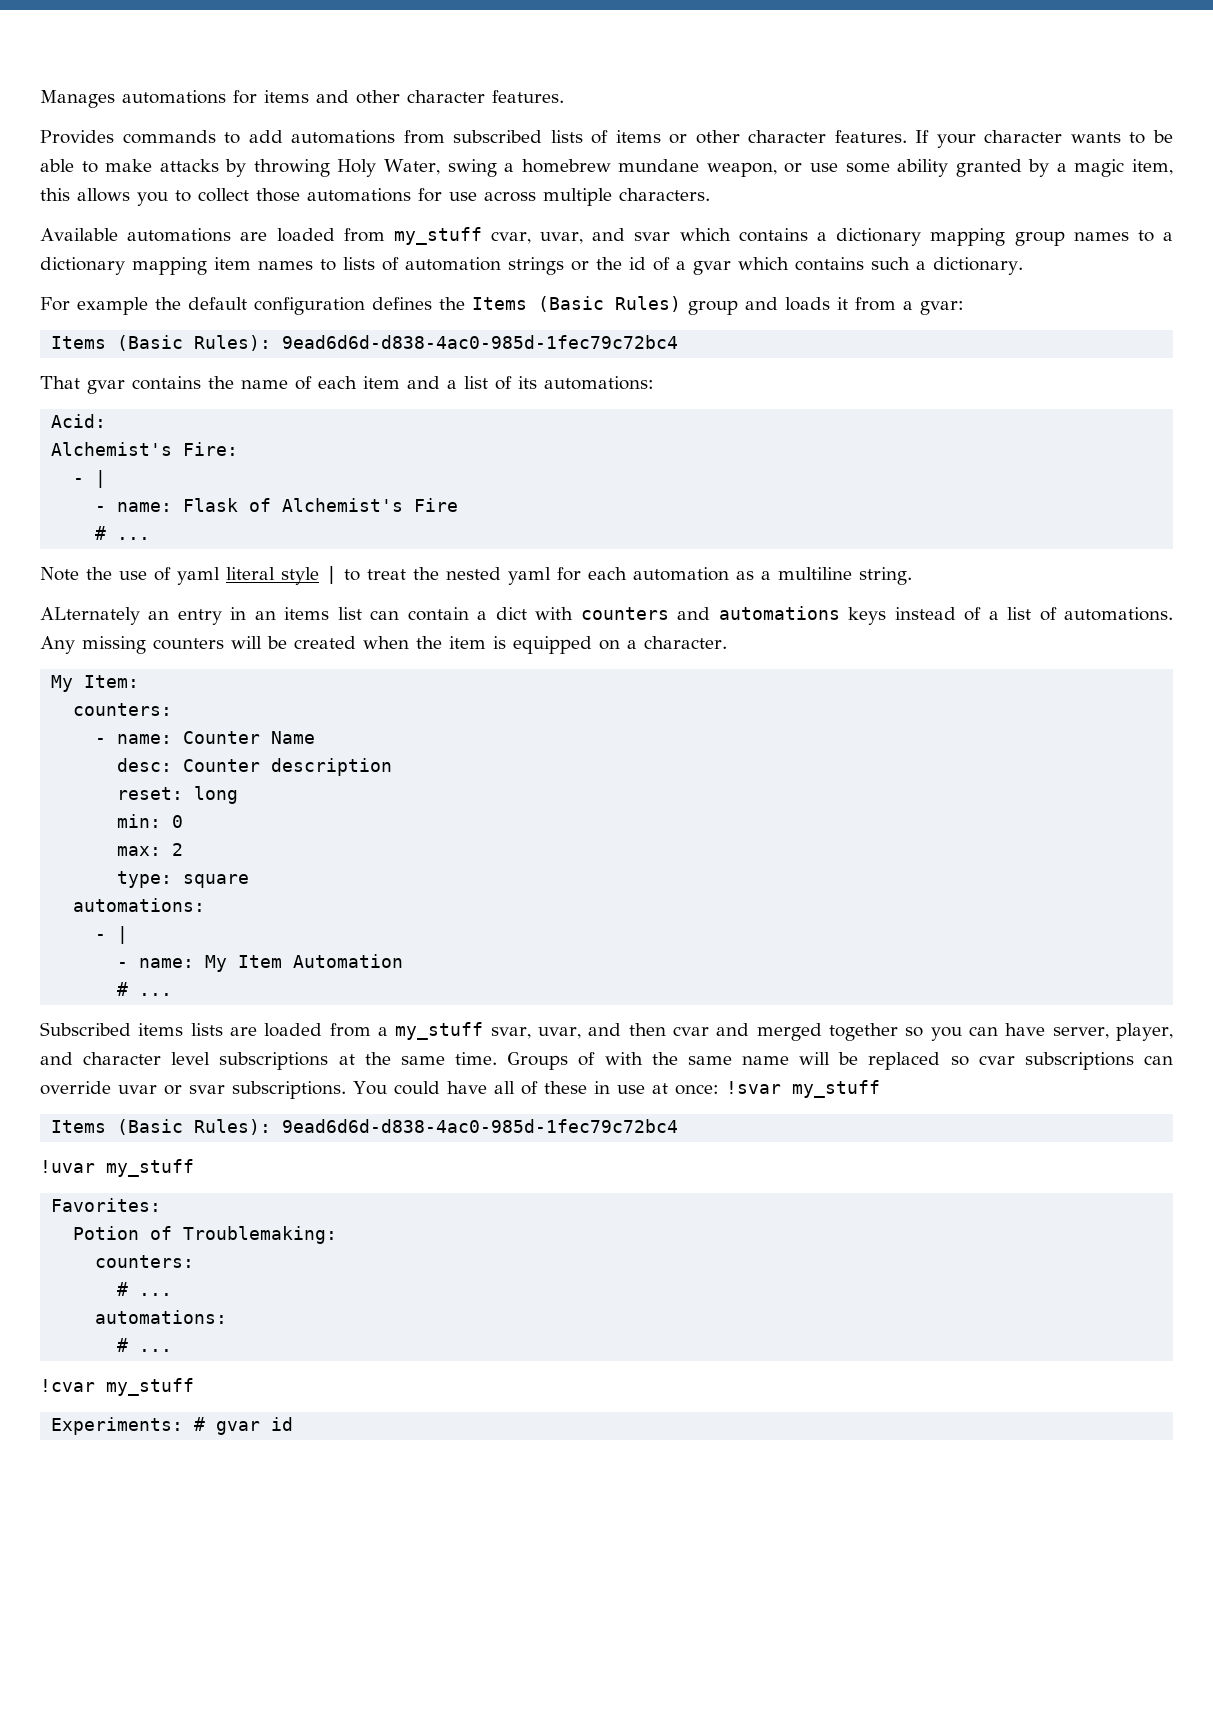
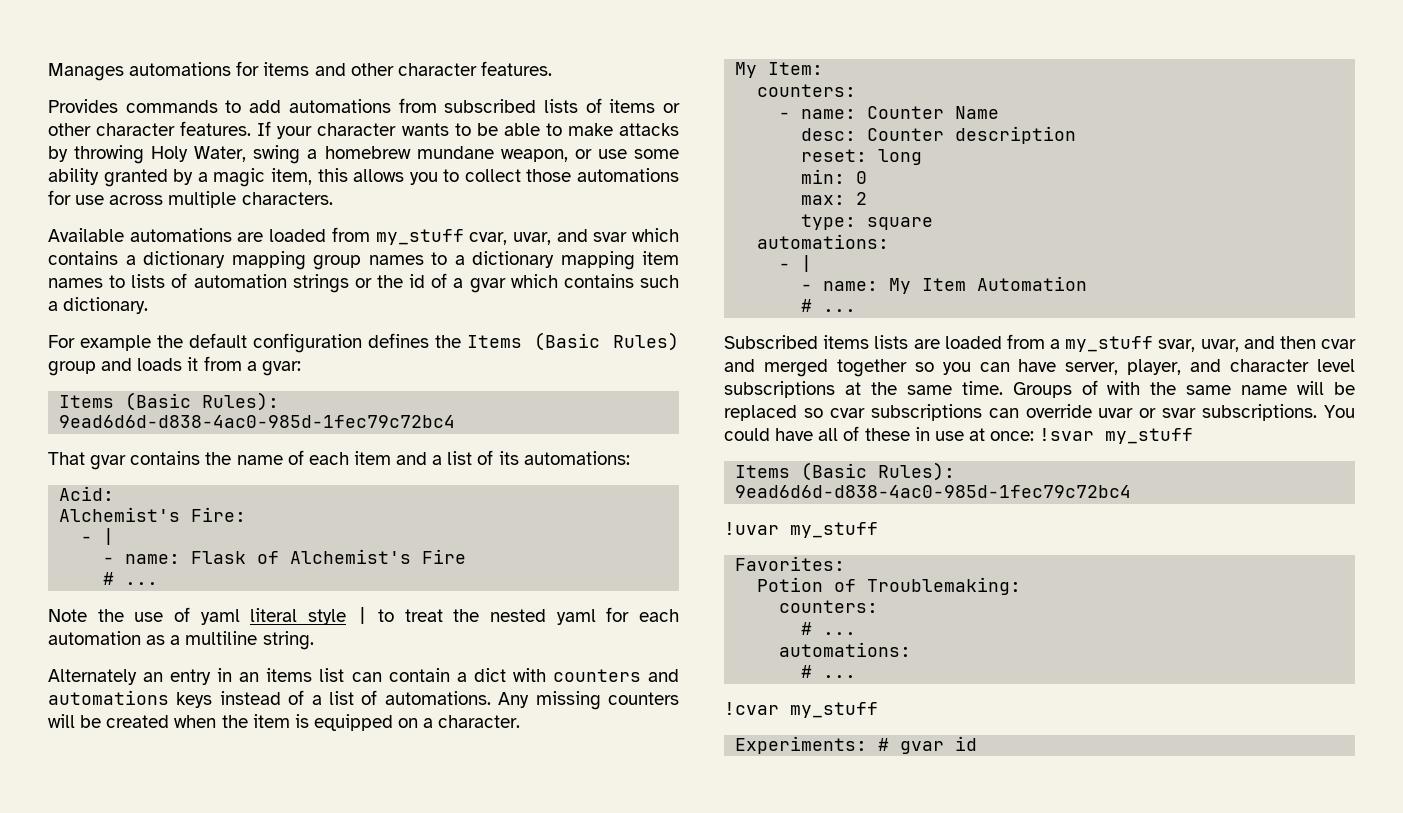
[40,607,140,625] ALternately -> [48,669,137,685] Alternately

